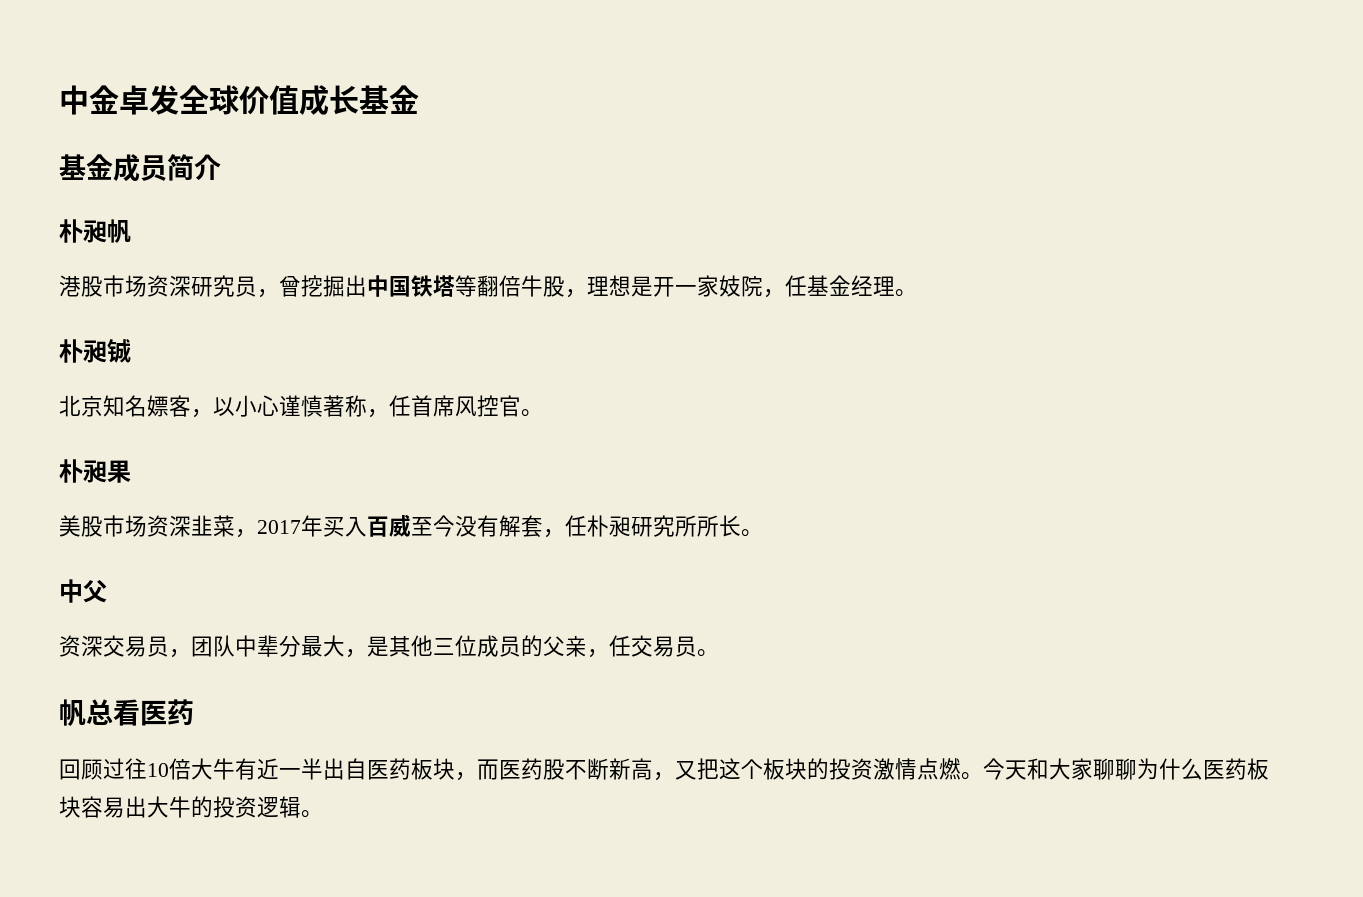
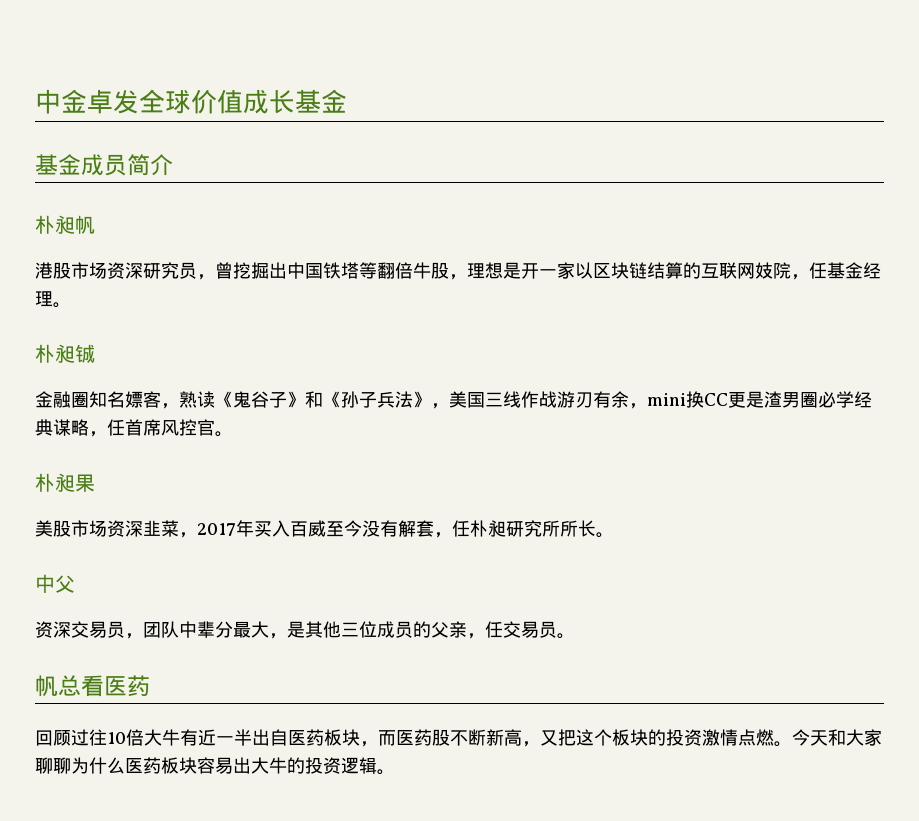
(719, 286) none -> [575,262,755,279] 以区块链结算的互联网
[59,395,103,417] 北京 -> [35,391,89,408] 金融圈
[213,395,367,417] 以小心谨慎著称 -> [179,391,872,409] [35,419,89,436] 熟读《鬼谷子》和《孙子兵法》，美国三线作战游刃有余，mini换CC更是渣男圈必学经典谋略

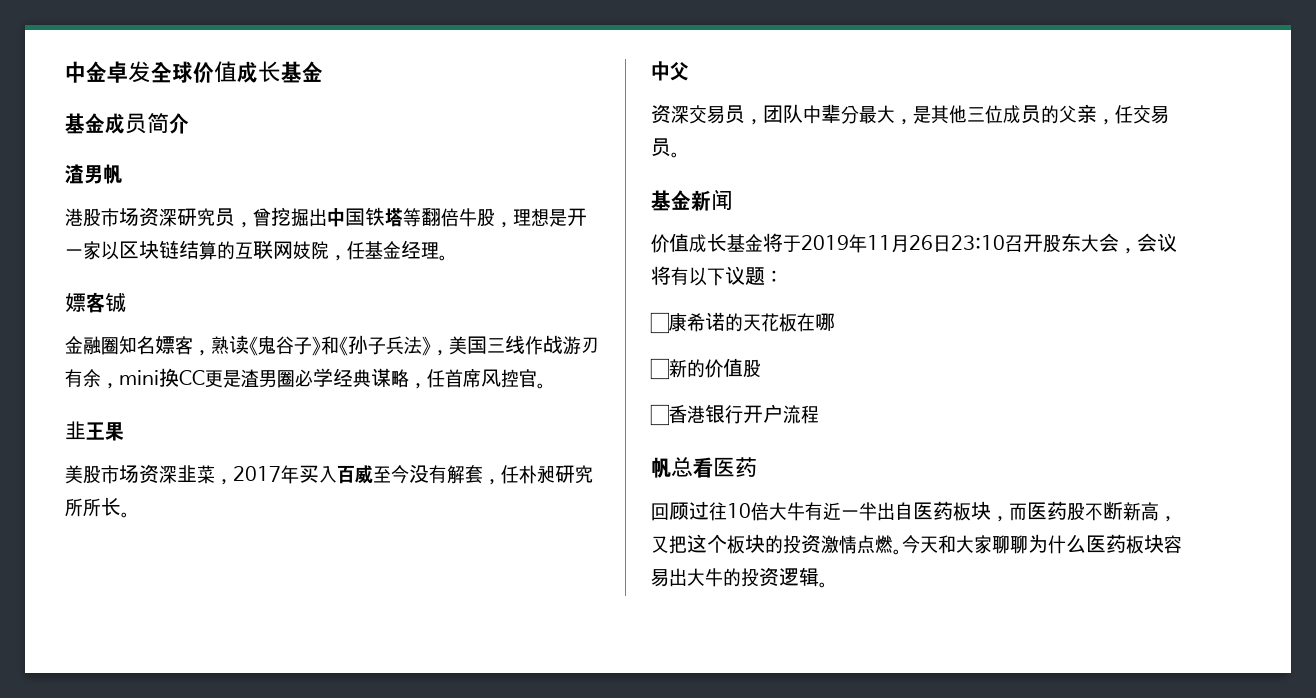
[35,215,75,234] 朴昶 -> [65,164,103,184] 渣男
[35,344,75,363] 朴昶 -> [65,292,105,313] 嫖客
[35,473,75,492] 朴昶 -> [65,421,105,440] 韭王
(575, 636) none -> [651,189,733,211] [651,233,1177,254] [651,266,783,286] [650,312,835,334] [650,358,761,380] [650,404,819,426] // 基金新闻 // 价值成长基金将于2019年11月26日23:10召开股东大会，会议将有以下议题： // ☐康希诺的天花板在哪 // ☐新的价值股 // ☐香港银行开户流程

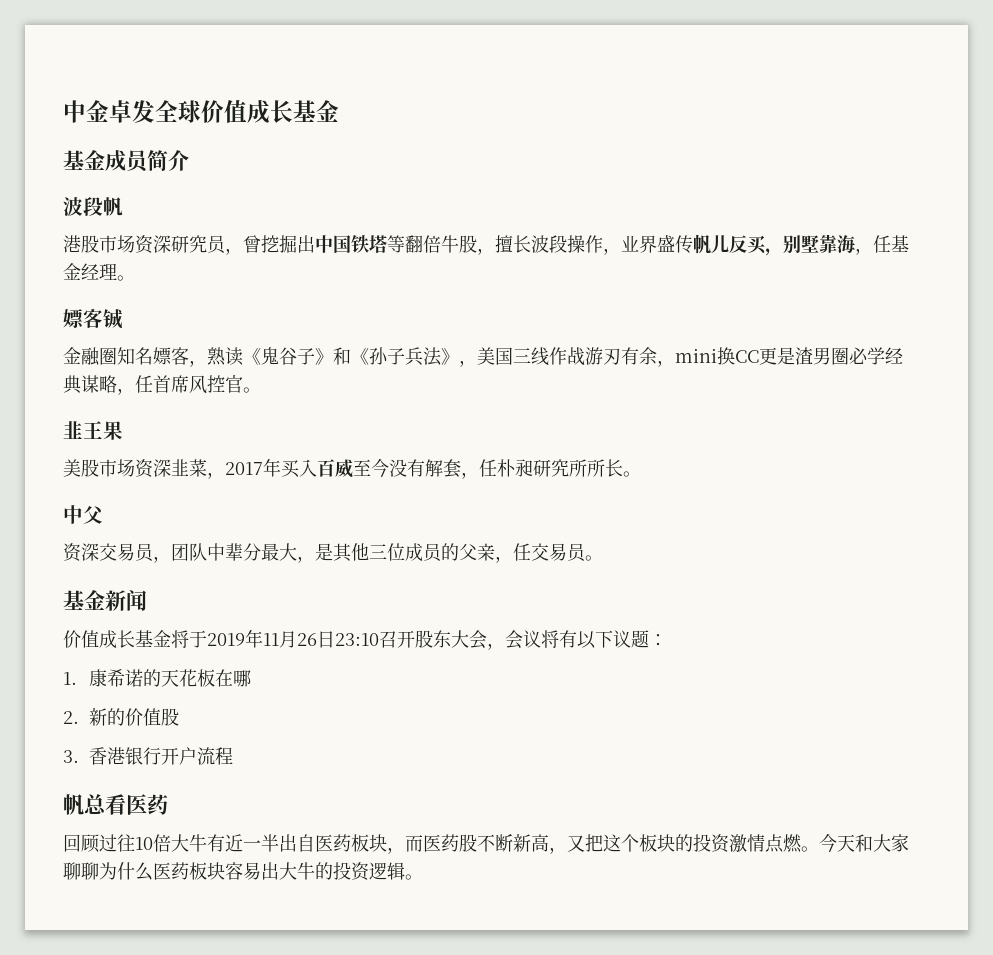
[65,164,103,184] 渣男 -> [63,197,103,216] 波段
[513,208,587,227] [65,240,329,260] 理想是开一家以区块链结算的互联网妓院 -> [495,234,855,256] 擅长波段操作，业界盛传帆儿反买，别墅靠海
[650,312,669,334] ☐ -> [63,672,77,685] 1.
[650,358,669,380] ☐ -> [63,711,79,724] 2.
[650,404,669,426] ☐ -> [63,750,79,763] 3.

